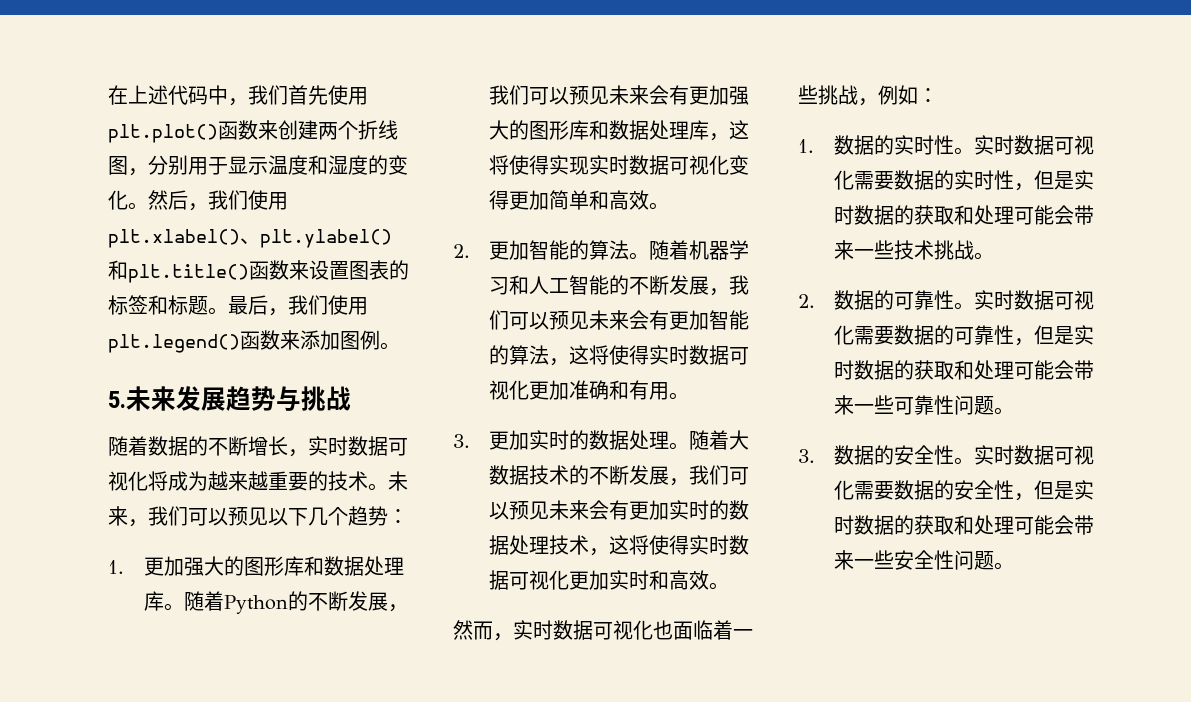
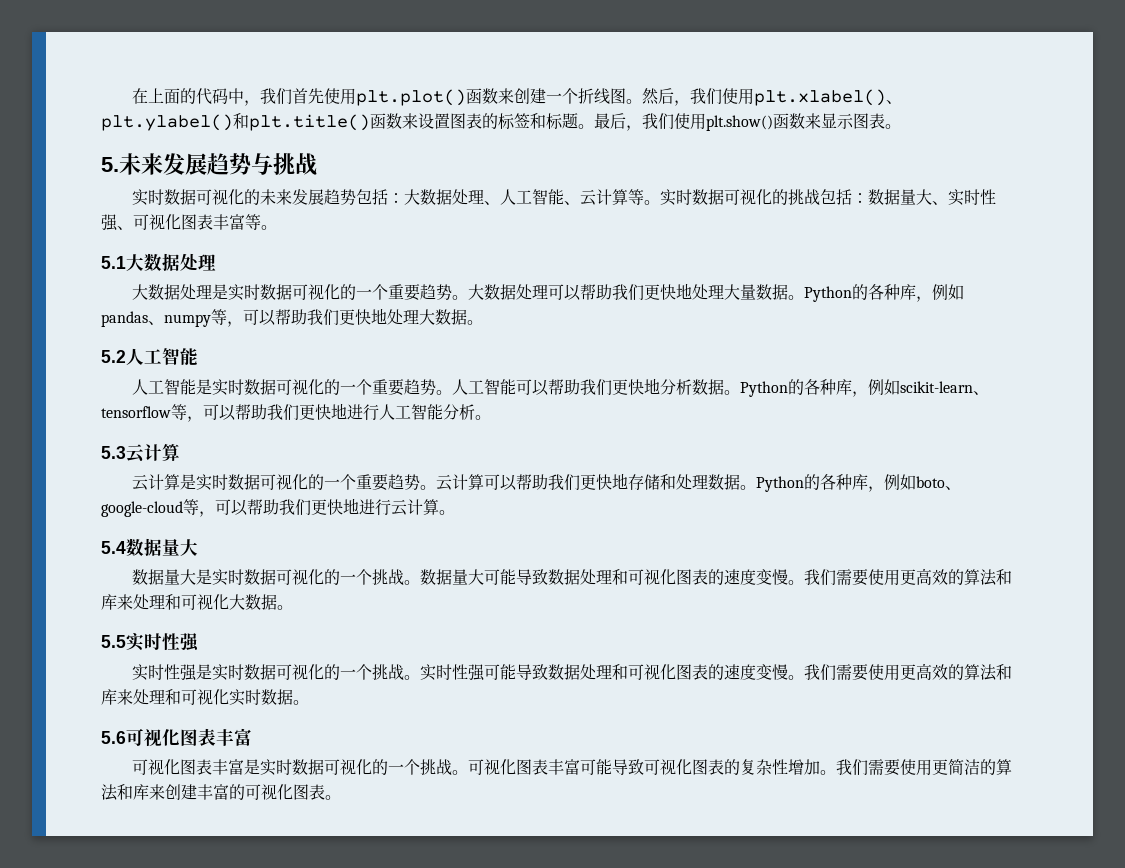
[148,85,168,105] 述 -> [163,88,196,104] 面的
[318,122,338,140] 两 -> [545,93,562,102] 一
[128,155,408,176] [108,190,128,210] ，分别用于显示温度和湿度的变化 -> (626, 96) none
[108,330,380,353] plt.legend()函数来添加图例 -> [706,113,885,131] plt.show()函数来显示图表
[108,436,408,457] [108,471,408,491] [108,506,408,527] [108,556,405,576] [144,591,409,614] [489,85,750,105] [489,120,750,141] [489,155,750,175] [489,190,670,210] [453,240,750,260] [489,275,750,296] [489,310,750,330] [489,345,750,366] [489,380,690,400] [453,430,750,450] [489,465,750,486] [489,500,750,520] [489,535,750,556] [489,570,730,590] [453,620,753,641] [798,85,938,106] [798,135,1095,155] [834,170,1095,191] [834,205,1095,225] [834,240,995,260] [798,290,1095,310] [834,325,1095,346] [834,360,1095,380] [834,395,1015,415] [798,445,1095,465] [834,480,1095,501] [834,515,1095,535] [834,550,995,570] 随着数据的不断增长，实时数据可视化将成为越来越重要的技术。未来，我们可以预见以下几个趋势： // 1.更加强大的图形库和数据处理库。随着Python的不断发展，我们可以预见未来会有更加强大的图形库和数据处理库，这将使得实现实时数据可视化变得更加简单和高效。 // 2.更加智能的算法。随着机器学习和人工智能的不断发展，我们可以预见未来会有更加智能的算法，这将使得实时数据可视化更加准确和有用。 // 3.更加实时的数据处理。随着大数据技术的不断发展，我们可以预见未来会有更加实时的数据处理技术，这将使得实时数据可视化更加实时和高效。 // 然而，实时数据可视化也面临着一些挑战，例如： // 1.数据的实时性。实时数据可视化需要数据的实时性，但是实时数据的获取和处理可能会带来一些技术挑战。 // 2.数据的可靠性。实时数据可视化需要数据的可靠性，但是实时数据的获取和处理可能会带来一些可靠性问题。 // 3.数据的安全性。实时数据可视化需要数据的安全性，但是实时数据的获取和处理可能会带来一些安全性问题 -> [131,189,996,206] [101,214,277,231] [101,253,216,272] [131,283,964,302] [101,308,483,327] [101,348,198,365] [131,378,989,397] [101,403,491,422] [101,443,180,463] [131,473,961,492] [101,498,455,517] [101,538,198,557] [131,568,1012,586] [101,594,293,610] [101,633,199,652] [131,663,1012,681] [101,689,309,706] [101,728,252,747] [131,759,1012,776] [101,784,325,801] 实时数据可视化的未来发展趋势包括：大数据处理、人工智能、云计算等。实时数据可视化的挑战包括：数据量大、实时性强、可视化图表丰富等。 // 5.1大数据处理 // 大数据处理是实时数据可视化的一个重要趋势。大数据处理可以帮助我们更快地处理大量数据。Python的各种库，例如pandas、numpy等，可以帮助我们更快地处理大数据。 // 5.2人工智能 // 人工智能是实时数据可视化的一个重要趋势。人工智能可以帮助我们更快地分析数据。Python的各种库，例如scikit-learn、tensorflow等，可以帮助我们更快地进行人工智能分析。 // 5.3云计算 // 云计算是实时数据可视化的一个重要趋势。云计算可以帮助我们更快地存储和处理数据。Python的各种库，例如boto、google-cloud等，可以帮助我们更快地进行云计算。 // 5.4数据量大 // 数据量大是实时数据可视化的一个挑战。数据量大可能导致数据处理和可视化图表的速度变慢。我们需要使用更高效的算法和库来处理和可视化大数据。 // 5.5实时性强 // 实时性强是实时数据可视化的一个挑战。实时性强可能导致数据处理和可视化图表的速度变慢。我们需要使用更高效的算法和库来处理和可视化实时数据。 // 5.6可视化图表丰富 // 可视化图表丰富是实时数据可视化的一个挑战。可视化图表丰富可能导致可视化图表的复杂性增加。我们需要使用更简洁的算法和库来创建丰富的可视化图表

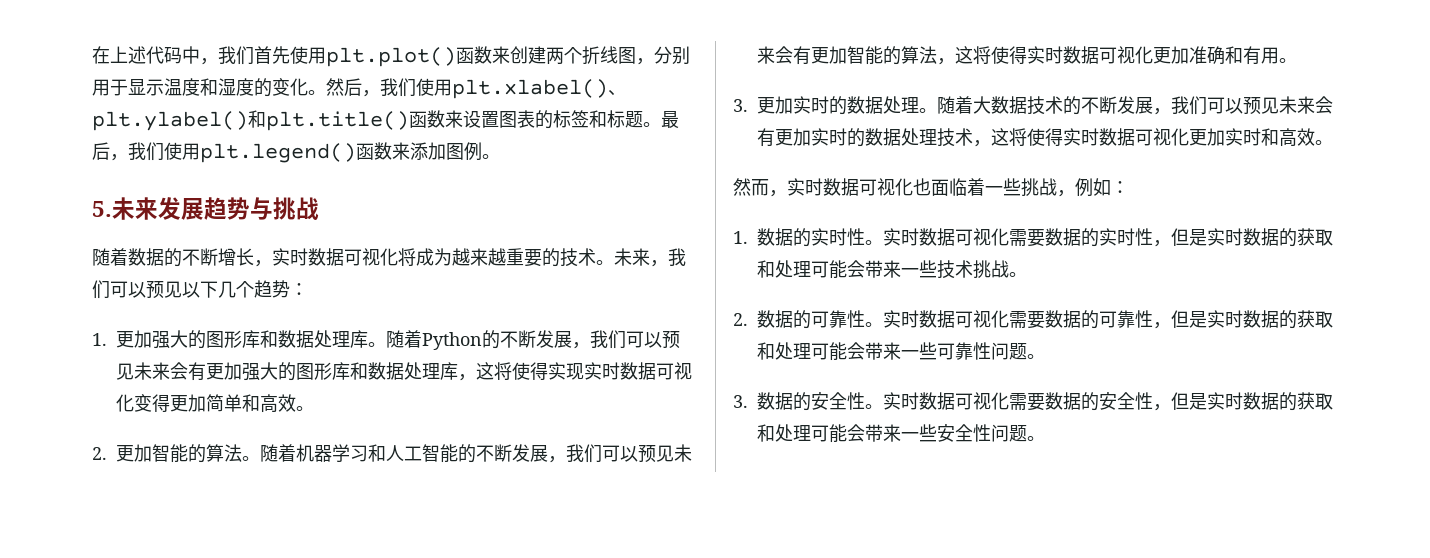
[163,88,196,104] 面的 -> [128,46,146,64] 述
[545,93,562,102] 一 -> [546,47,564,64] 两
(626, 96) none -> [636,46,690,65] [92,78,308,97] ，分别用于显示温度和湿度的变化
[706,113,885,131] plt.show()函数来显示图表 -> [200,142,482,163] plt.legend()函数来添加图例
[131,189,996,206] [101,214,277,231] [101,253,216,272] [131,283,964,302] [101,308,483,327] [101,348,198,365] [131,378,989,397] [101,403,491,422] [101,443,180,463] [131,473,961,492] [101,498,455,517] [101,538,198,557] [131,568,1012,586] [101,594,293,610] [101,633,199,652] [131,663,1012,681] [101,689,309,706] [101,728,252,747] [131,759,1012,776] [101,784,325,801] 实时数据可视化的未来发展趋势包括：大数据处理、人工智能、云计算等。实时数据可视化的挑战包括：数据量大、实时性强、可视化图表丰富等。 // 5.1大数据处理 // 大数据处理是实时数据可视化的一个重要趋势。大数据处理可以帮助我们更快地处理大量数据。Python的各种库，例如pandas、numpy等，可以帮助我们更快地处理大数据。 // 5.2人工智能 // 人工智能是实时数据可视化的一个重要趋势。人工智能可以帮助我们更快地分析数据。Python的各种库，例如scikit-learn、tensorflow等，可以帮助我们更快地进行人工智能分析。 // 5.3云计算 // 云计算是实时数据可视化的一个重要趋势。云计算可以帮助我们更快地存储和处理数据。Python的各种库，例如boto、google-cloud等，可以帮助我们更快地进行云计算。 // 5.4数据量大 // 数据量大是实时数据可视化的一个挑战。数据量大可能导致数据处理和可视化图表的速度变慢。我们需要使用更高效的算法和库来处理和可视化大数据。 // 5.5实时性强 // 实时性强是实时数据可视化的一个挑战。实时性强可能导致数据处理和可视化图表的速度变慢。我们需要使用更高效的算法和库来处理和可视化实时数据。 // 5.6可视化图表丰富 // 可视化图表丰富是实时数据可视化的一个挑战。可视化图表丰富可能导致可视化图表的复杂性增加。我们需要使用更简洁的算法和库来创建丰富的可视化图表 -> [92,248,686,267] [92,280,308,299] [92,330,680,350] [116,362,692,381] [116,394,314,413] [92,444,692,463] [757,46,1297,65] [733,96,1333,115] [757,128,1333,147] [733,178,1129,197] [733,228,1333,247] [757,260,1027,279] [733,310,1333,329] [757,342,1045,361] [733,392,1333,411] [757,424,1027,443] 随着数据的不断增长，实时数据可视化将成为越来越重要的技术。未来，我们可以预见以下几个趋势： // 1.更加强大的图形库和数据处理库。随着Python的不断发展，我们可以预见未来会有更加强大的图形库和数据处理库，这将使得实现实时数据可视化变得更加简单和高效。 // 2.更加智能的算法。随着机器学习和人工智能的不断发展，我们可以预见未来会有更加智能的算法，这将使得实时数据可视化更加准确和有用。 // 3.更加实时的数据处理。随着大数据技术的不断发展，我们可以预见未来会有更加实时的数据处理技术，这将使得实时数据可视化更加实时和高效。 // 然而，实时数据可视化也面临着一些挑战，例如： // 1.数据的实时性。实时数据可视化需要数据的实时性，但是实时数据的获取和处理可能会带来一些技术挑战。 // 2.数据的可靠性。实时数据可视化需要数据的可靠性，但是实时数据的获取和处理可能会带来一些可靠性问题。 // 3.数据的安全性。实时数据可视化需要数据的安全性，但是实时数据的获取和处理可能会带来一些安全性问题

